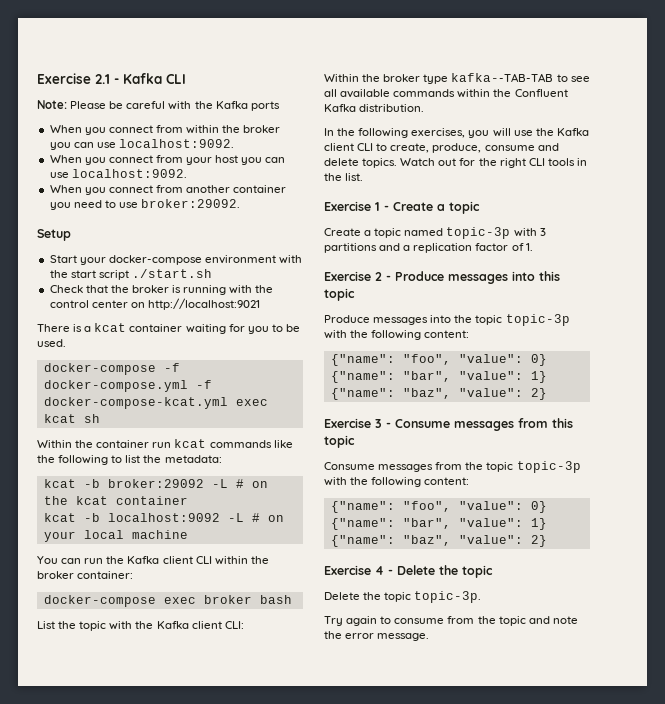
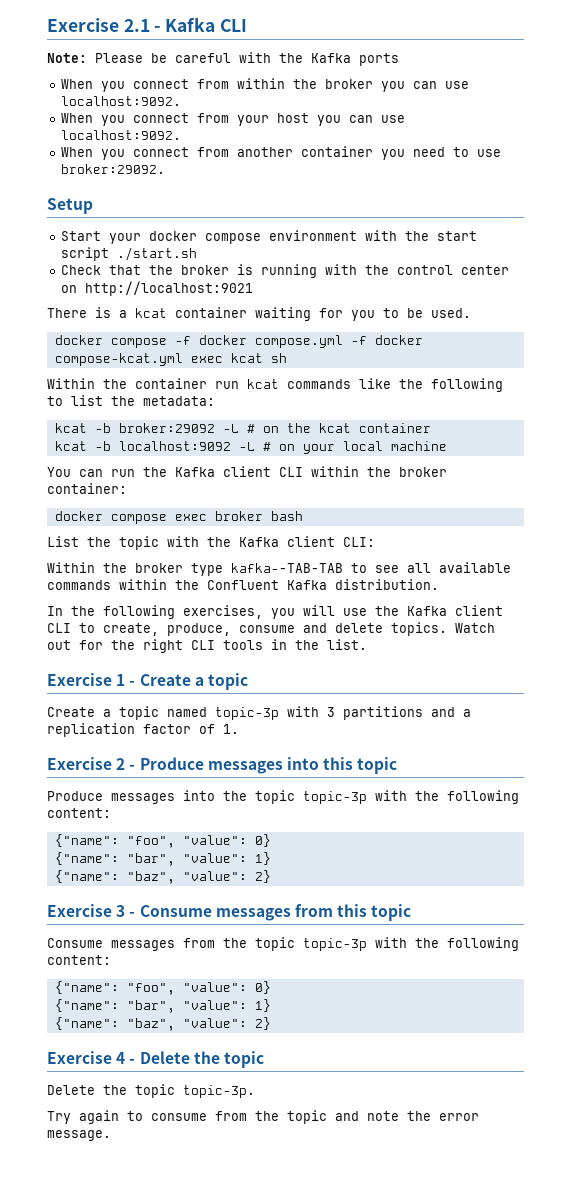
[108,255,202,265] docker-compose -> [148,231,261,244] docker compose
[43,363,180,375] [43,380,212,392] [43,397,228,409] docker-compose -f docker-compose.yml -f docker-compose-kcat.yml -> [54,335,423,348] [54,353,183,366] docker compose -f docker compose.yml -f docker compose-kcat.yml
[43,595,156,607] docker-compose -> [54,511,167,524] docker compose

